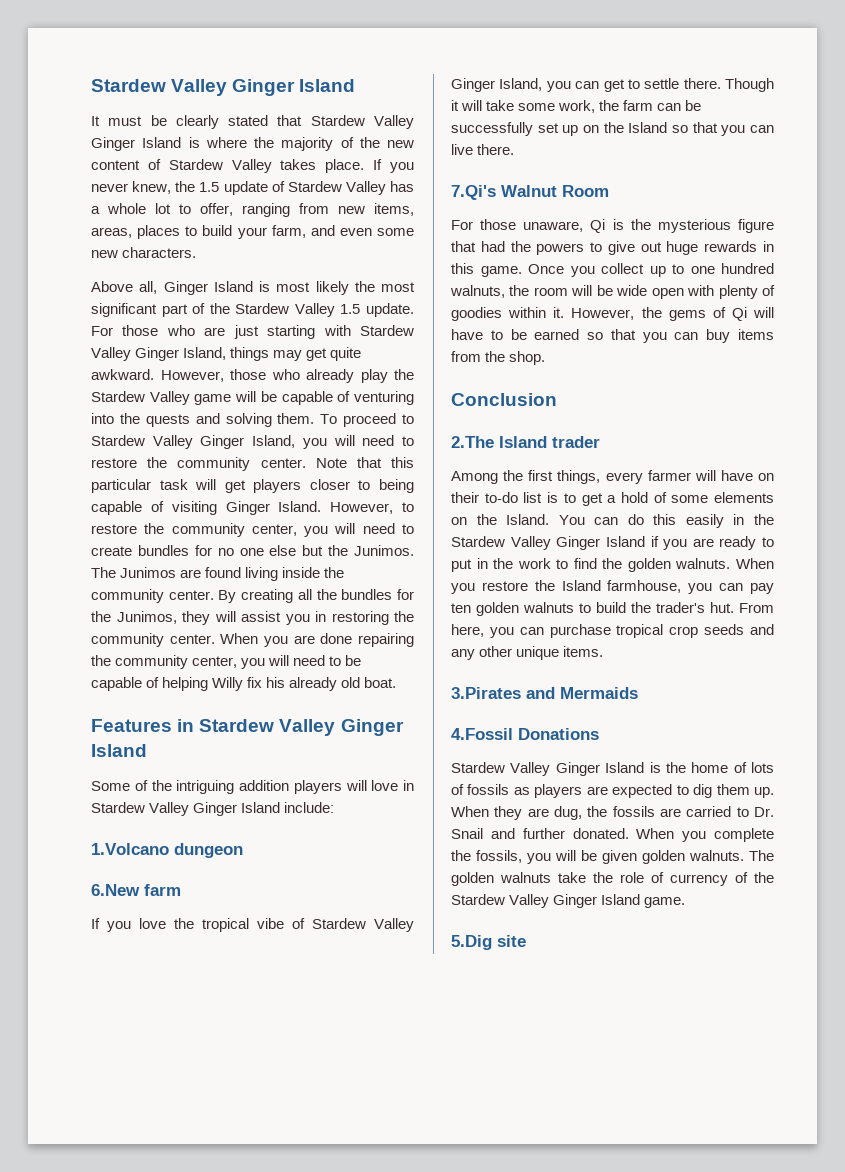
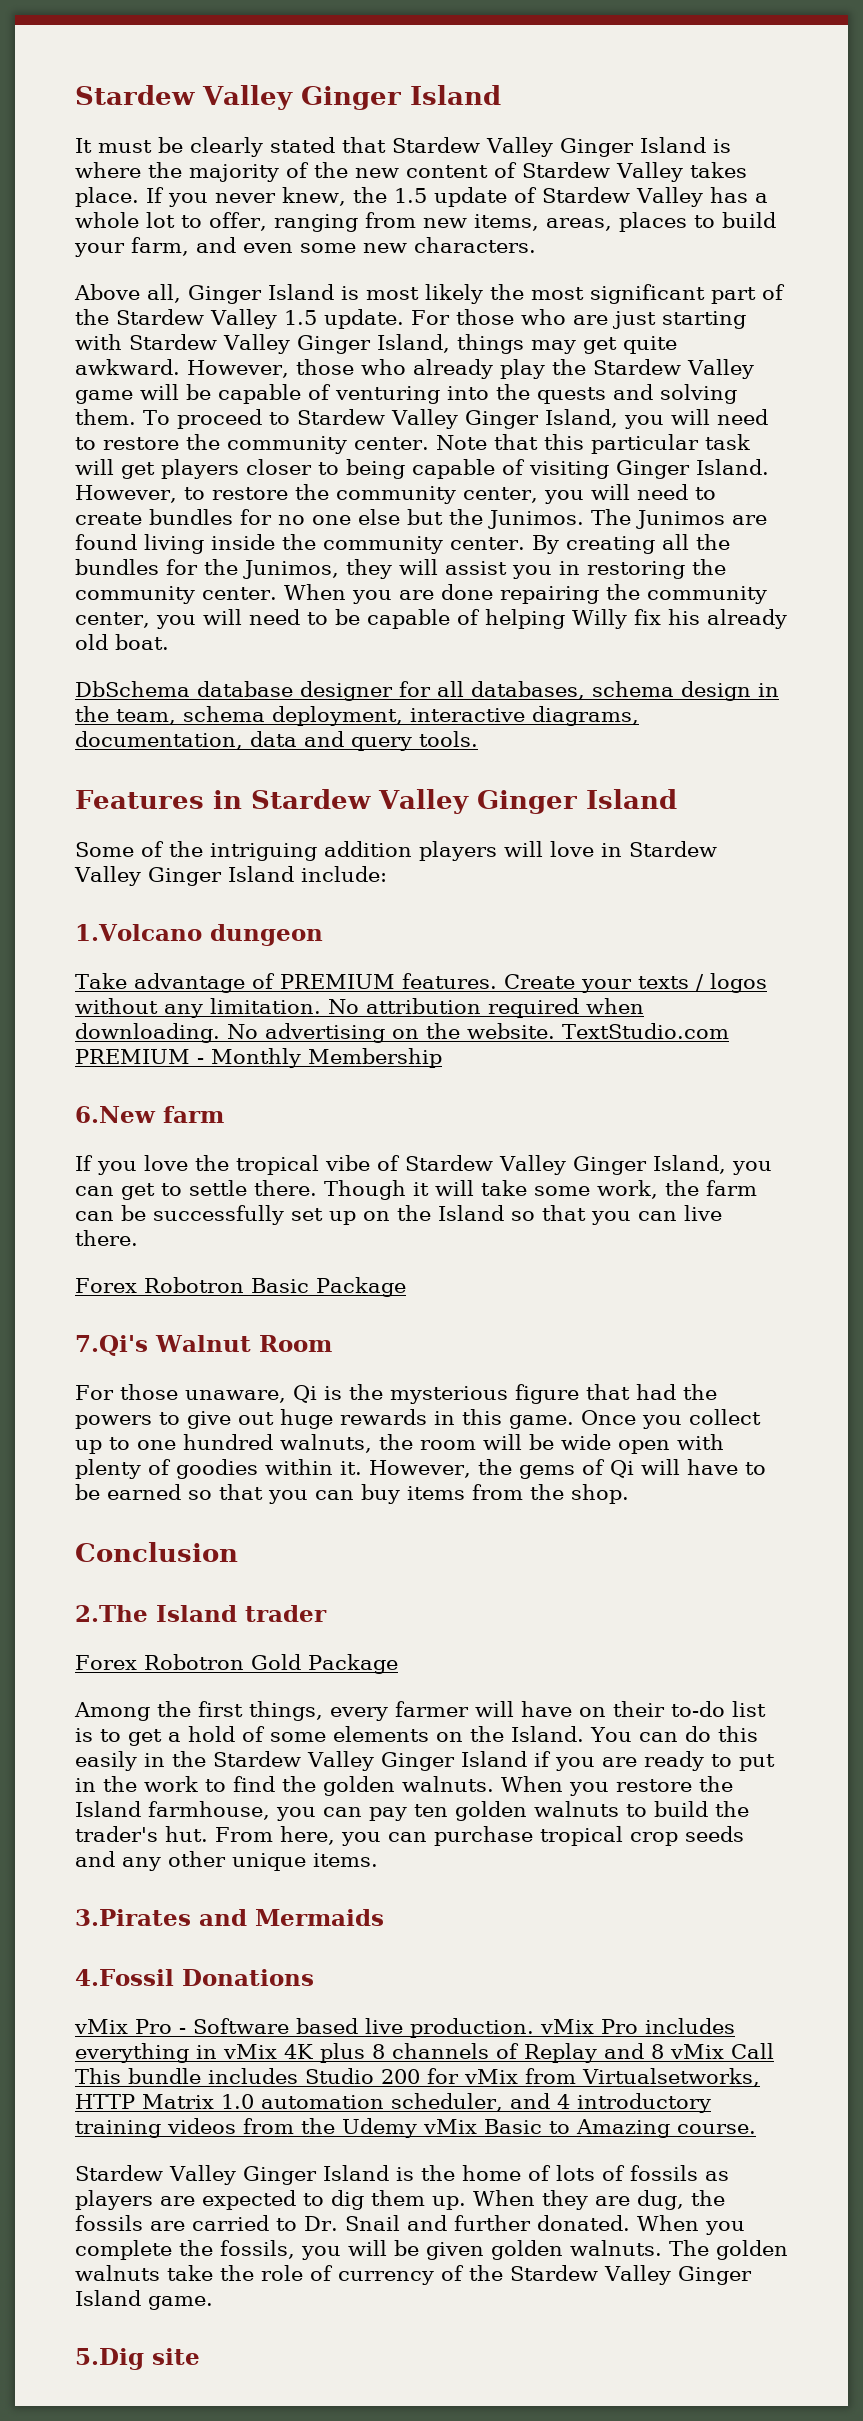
(397, 682) none -> [75,681,779,701] [75,706,639,726] [75,731,478,751] // DbSchema database designer for all databases, schema design in the team, schema deployment, interactive diagrams, documentation, data and query tools.
(243, 850) none -> [75,973,767,993] [75,998,644,1018] [75,1023,729,1043] [75,1048,442,1068] // Take advantage of PREMIUM features. Create your texts / logos without any limitation. No attribution required when downloading. No advertising on the website. TextStudio.com PREMIUM - Monthly Membership
(515, 149) none -> [75,1277,406,1297] // Forex Robotron Basic Package
(600, 442) none -> [75,1654,398,1674] // Forex Robotron Gold Package
(599, 734) none -> [74,2018,735,2038] [75,2043,774,2063] [75,2068,760,2087] [75,2093,711,2113] [75,2118,756,2138] // vMix Pro - Software based live production. vMix Pro includes everything in vMix 4K plus 8 channels of Replay and 8 vMix Call This bundle includes Studio 200 for vMix from Virtualsetworks, HTTP Matrix 1.0 automation scheduler, and 4 introductory training videos from the Udemy vMix Basic to Amazing course.

